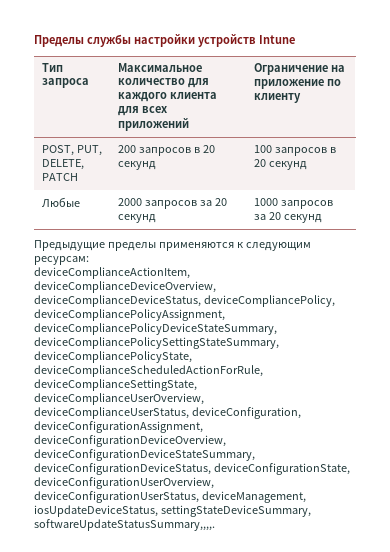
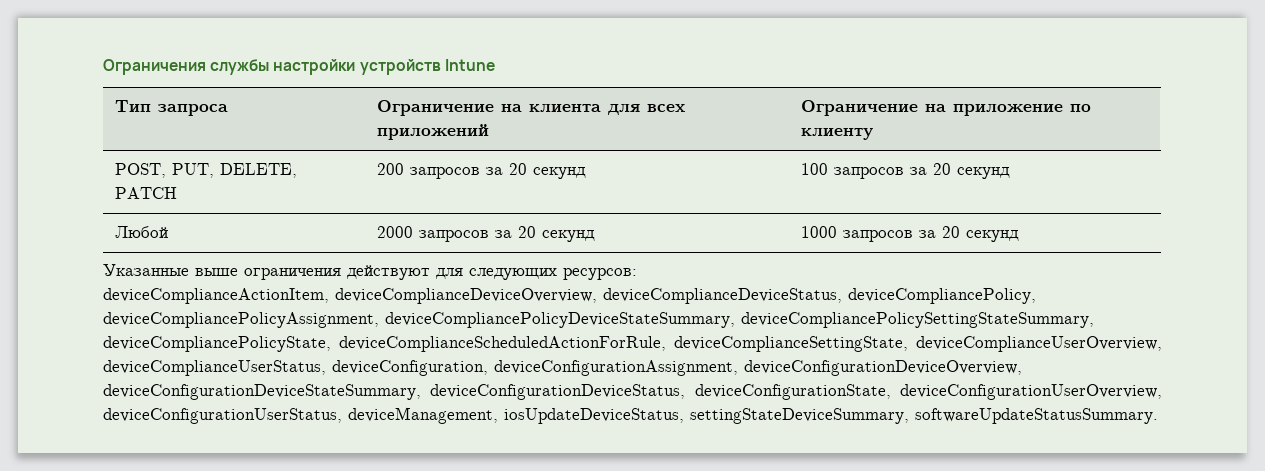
[34,35,84,47] Пределы -> [103,59,206,75] Ограничения
[118,63,203,72] [118,78,210,88] [118,92,168,102] Максимальное количество для каждого -> [377,100,523,116] Ограничение на
[194,147,201,153] в -> [486,167,504,175] за
[330,147,337,153] [254,159,308,170] [42,197,81,207] в 20 секунд // Любые -> [910,163,1011,179] [115,226,169,238] за 20 секунд // Любой
[34,240,311,251] [34,256,89,265] Предыдущие пределы применяются к следующим ресурсам: -> [103,264,637,280] Указанные выше ограничения действуют для следующих ресурсов:
[34,519,215,531] softwareUpdateStatusSummary,,,,. -> [915,408,1158,424] softwareUpdateStatusSummary.

